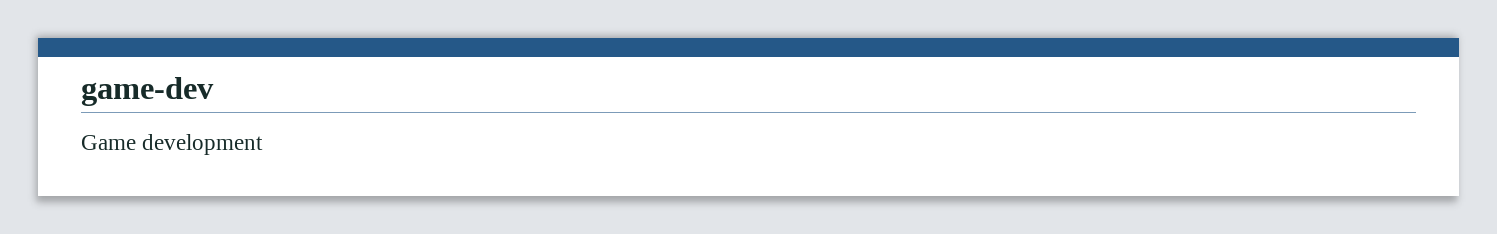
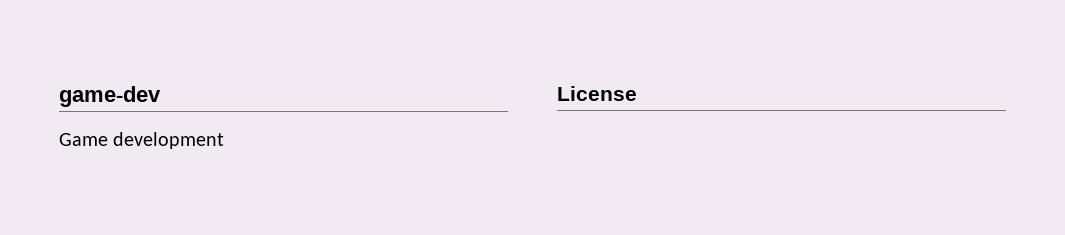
(264, 144) none -> [557,86,637,101] // License

